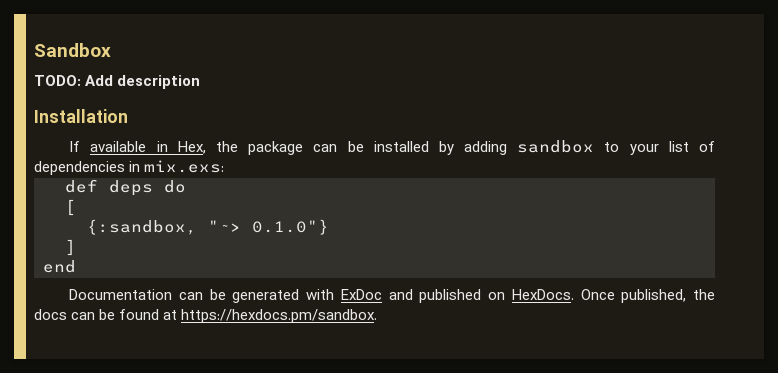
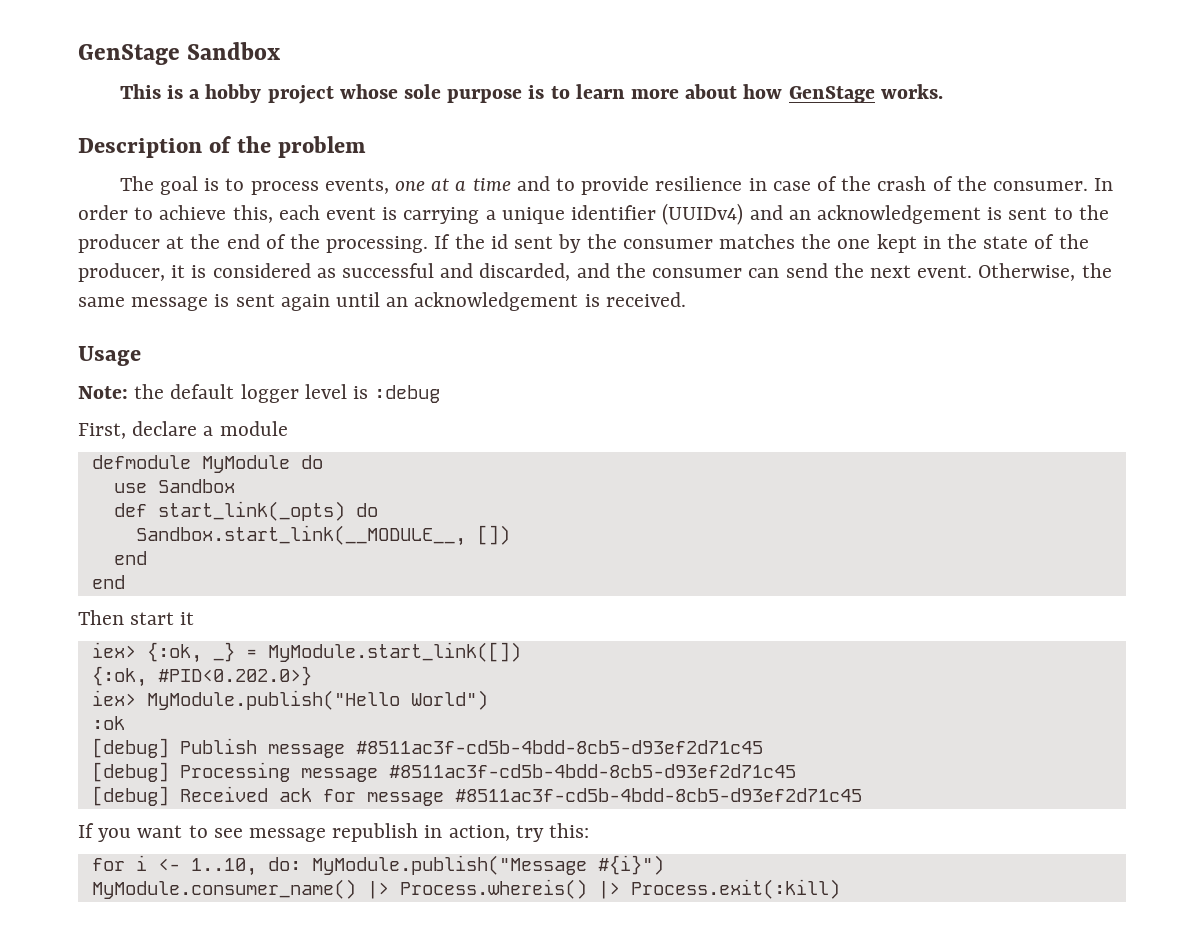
[34,43,111,57] [34,75,201,89] [34,109,128,123] [69,140,715,155] [34,160,225,175] Sandbox // TODO: Add description // Installation // If available in Hex, the package can be installed by adding sandbox to your list of dependencies in mix.exs: -> [78,42,281,65] [119,84,943,104] [78,136,366,158] [119,176,1114,195] [78,203,1109,225] [78,234,1089,253] [78,263,1112,282] [78,292,686,311] [78,346,141,366] [78,384,441,403] [78,421,288,439] [91,455,323,473] [113,479,235,493] GenStage Sandbox // This is a hobby project whose sole purpose is to learn more about how GenStage works. // Description of the problem // The goal is to process events, one at a time and to provide resilience in case of the crash of the consumer. In order to achieve this, each event is carrying a unique identifier (UUIDv4) and an acknowledgement is sent to the producer at the end of the processing. If the id sent by the consumer matches the one kept in the state of the producer, it is considered as successful and discarded, and the consumer can send the next event. Otherwise, the same message is sent again until an acknowledgement is received. // Usage // Note: the default logger level is :debug // First, declare a module // defmodule MyModule do // use Sandbox
[109,180,186,196] [65,199,76,216] [87,219,329,235] [65,239,76,256] [43,260,76,273] [69,289,715,303] [34,309,378,323] deps do // [ // {:sandbox, "~> 0.1.0"} // ] // end // Documentation can be generated with ExDoc and published on HexDocs. Once published, the docs can be found at https://hexdocs.pm/sandbox. -> [157,501,378,521] [135,525,510,546] [113,551,147,565] [91,575,125,589] [78,610,195,625] [91,642,521,663] [91,666,312,687] [91,690,488,710] [91,716,125,730] [91,738,763,758] [91,762,796,782] [91,786,862,806] [78,823,590,842] [91,855,664,876] [91,879,840,899] start_link(_opts) do // Sandbox.start_link(__MODULE__, []) // end // end // Then start it // iex> {:ok, _} = MyModule.start_link([]) // {:ok, #PID<0.202.0>} // iex> MyModule.publish("Hello World") // :ok // [debug] Publish message #8511ac3f-cd5b-4bdd-8cb5-d93ef2d71c45 // [debug] Processing message #8511ac3f-cd5b-4bdd-8cb5-d93ef2d71c45 // [debug] Received ack for message #8511ac3f-cd5b-4bdd-8cb5-d93ef2d71c45 // If you want to see message republish in action, try this: // for i <- 1..10, do: MyModule.publish("Message #{i}") // MyModule.consumer_name() |> Process.whereis() |> Process.exit(:kill)

